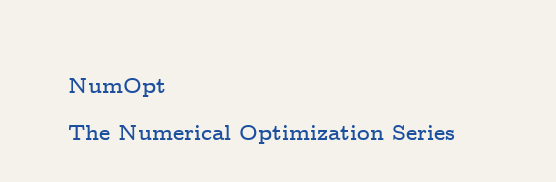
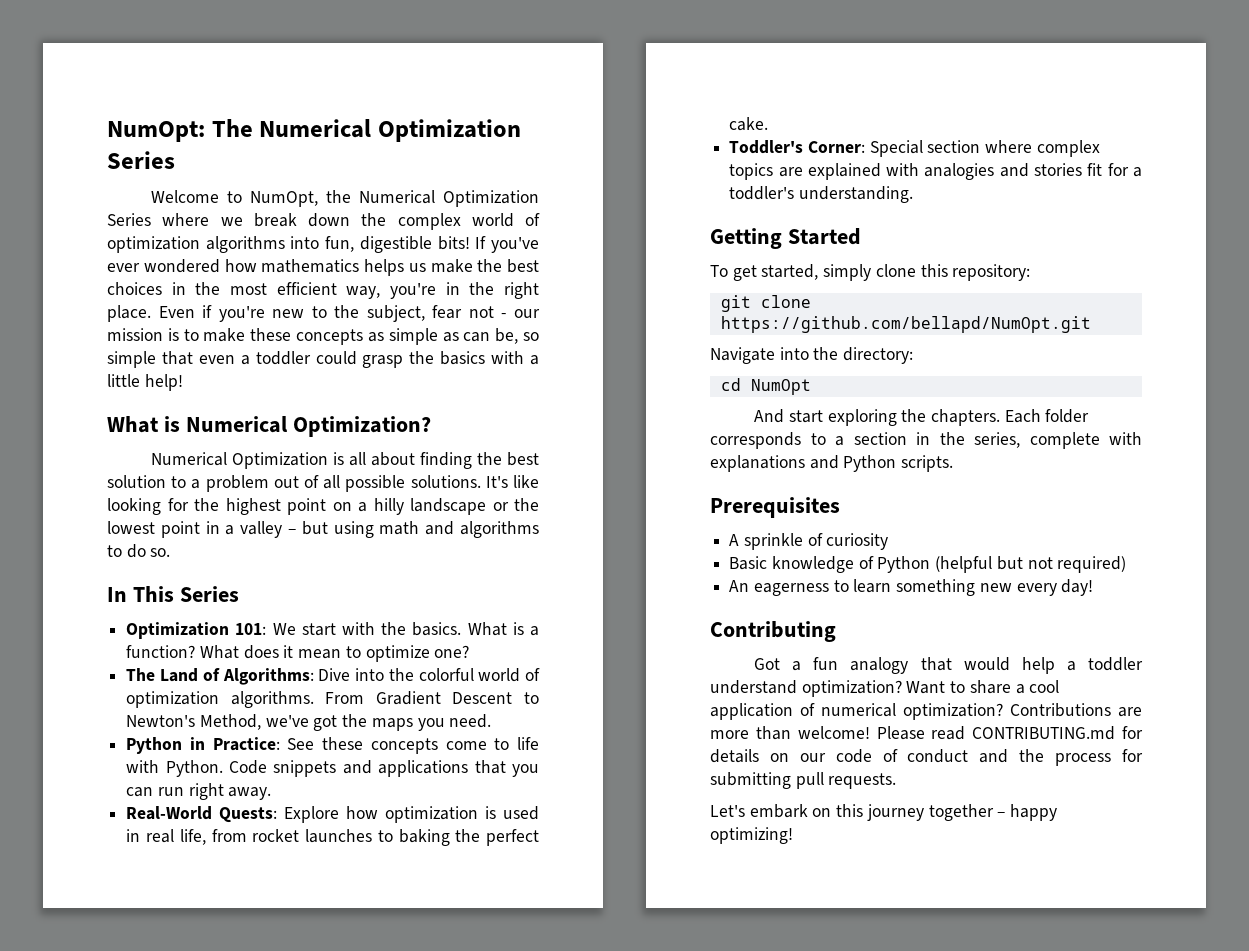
[68,78,166,97] NumOpt // -> [107,121,205,142] NumOpt:
(455, 132) none -> [151,190,539,207] [107,213,540,230] [107,236,539,253] [107,259,539,276] [107,282,539,299] [107,305,540,322] [107,328,539,345] [107,351,539,368] [107,374,183,391] [107,416,431,437] [151,452,539,469] [107,475,539,492] [107,498,539,515] [107,521,539,538] [107,544,171,558] [107,586,239,602] [126,622,539,639] [126,645,470,662] [126,668,540,685] [126,691,539,708] [126,714,492,731] [126,737,539,754] [126,760,539,777] [126,783,272,800] [126,806,539,823] [126,829,539,846] [729,117,769,131] [729,140,1100,157] [729,163,1142,180] [729,186,913,203] [710,228,861,249] [710,264,1031,281] [720,295,811,312] [720,316,1091,333] [710,347,914,364] [720,378,811,395] [754,409,1090,426] [710,432,1142,449] [710,455,954,472] [710,497,840,518] [729,533,889,550] [729,556,1127,573] [729,579,1094,596] [710,621,836,642] [754,657,1143,674] [710,680,1060,697] [710,703,1142,720] [710,726,1143,740] [710,749,1143,766] [710,772,897,789] [710,804,1058,821] [710,827,793,844] // Welcome to NumOpt, the Numerical Optimization Series where we break down the complex world of optimization algorithms into fun, digestible bits! If you've ever wondered how mathematics helps us make the best choices in the most efficient way, you're in the right place. Even if you're new to the subject, fear not - our mission is to make these concepts as simple as can be, so simple that even a toddler could grasp the basics with a little help! // What is Numerical Optimization? // Numerical Optimization is all about finding the best solution to a problem out of all possible solutions. It's like looking for the highest point on a hilly landscape or the lowest point in a valley – but using math and algorithms to do so. // In This Series // Optimization 101: We start with the basics. What is a function? What does it mean to optimize one? // The Land of Algorithms: Dive into the colorful world of optimization algorithms. From Gradient Descent to Newton's Method, we've got the maps you need. // Python in Practice: See these concepts come to life with Python. Code snippets and applications that you can run right away. // Real-World Quests: Explore how optimization is used in real life, from rocket launches to baking the perfect cake. // Toddler's Corner: Special section where complex topics are explained with analogies and stories fit for a toddler's understanding. // Getting Started // To get started, simply clone this repository: // git clone https://github.com/bellapd/NumOpt.git // Navigate into the directory: // cd NumOpt // And start exploring the chapters. Each folder corresponds to a section in the series, complete with explanations and Python scripts. // Prerequisites // A sprinkle of curiosity // Basic knowledge of Python (helpful but not required) // An eagerness to learn something new every day! // Contributing // Got a fun analogy that would help a toddler understand optimization? Want to share a cool application of numerical optimization? Contributions are more than welcome! Please read CONTRIBUTING.md for details on our code of conduct and the process for submitting pull requests. // Let's embark on this journey together – happy optimizing!

